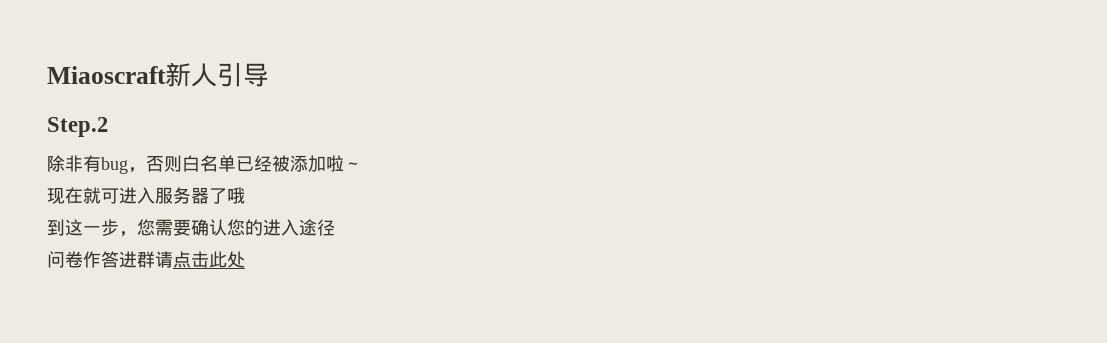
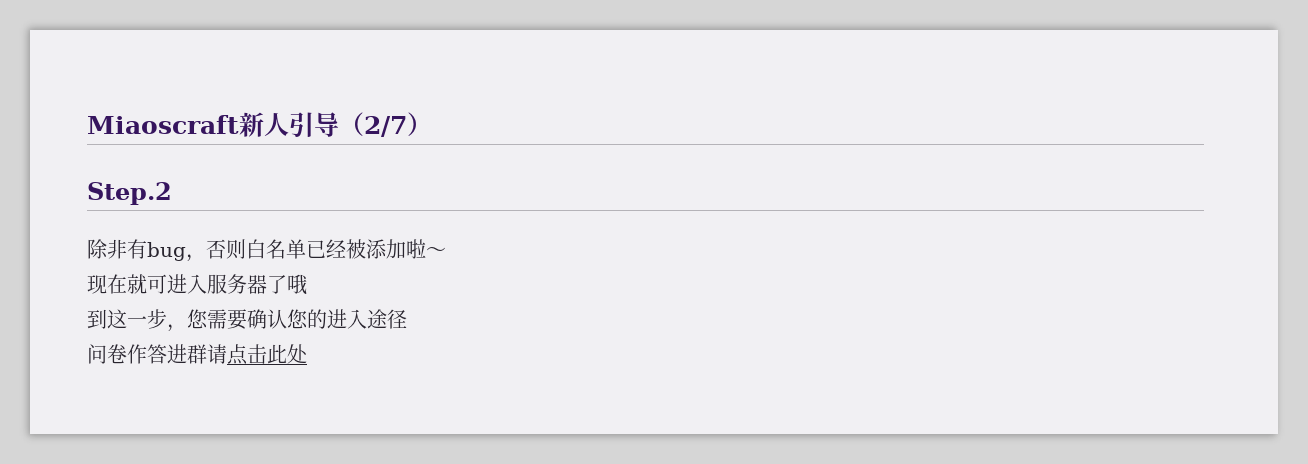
(269, 75) none -> [339,112,432,137] （2/7）

